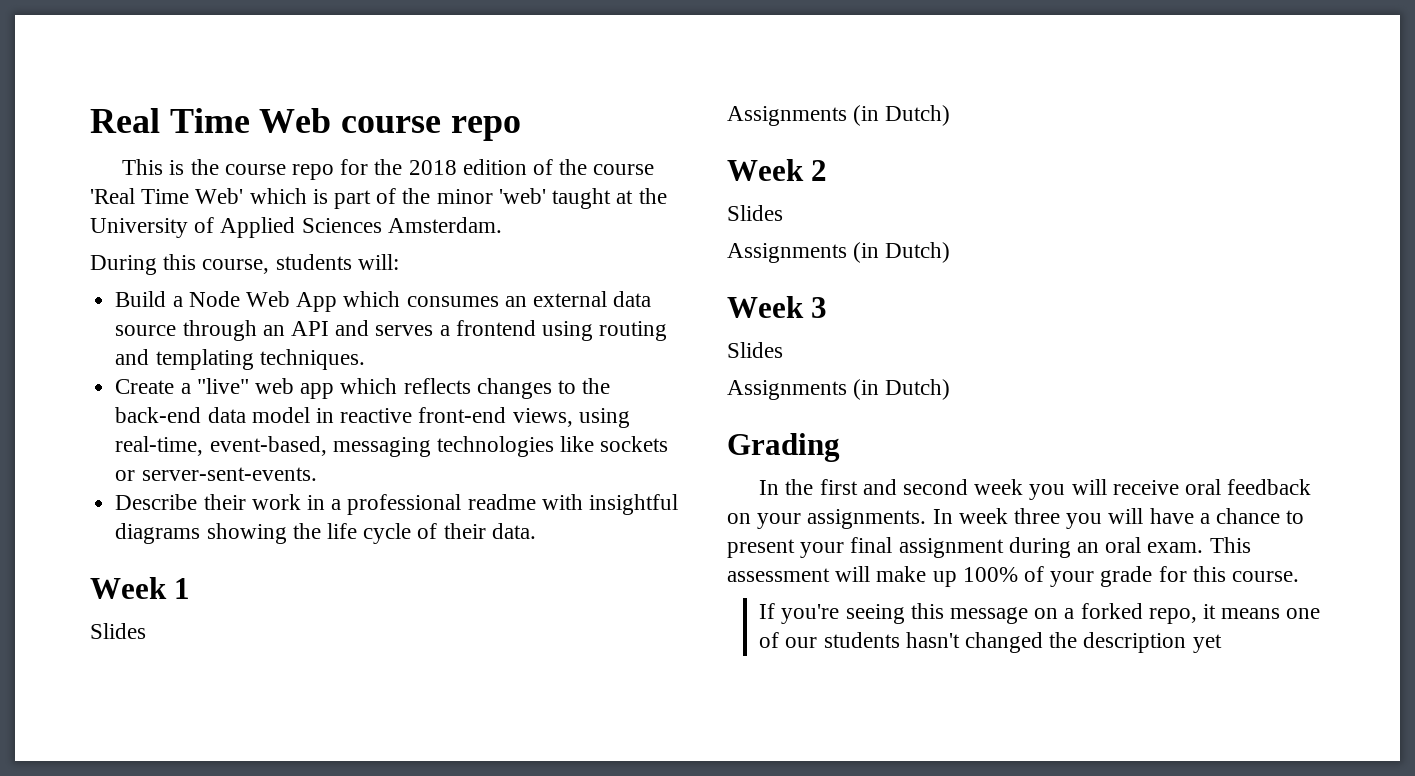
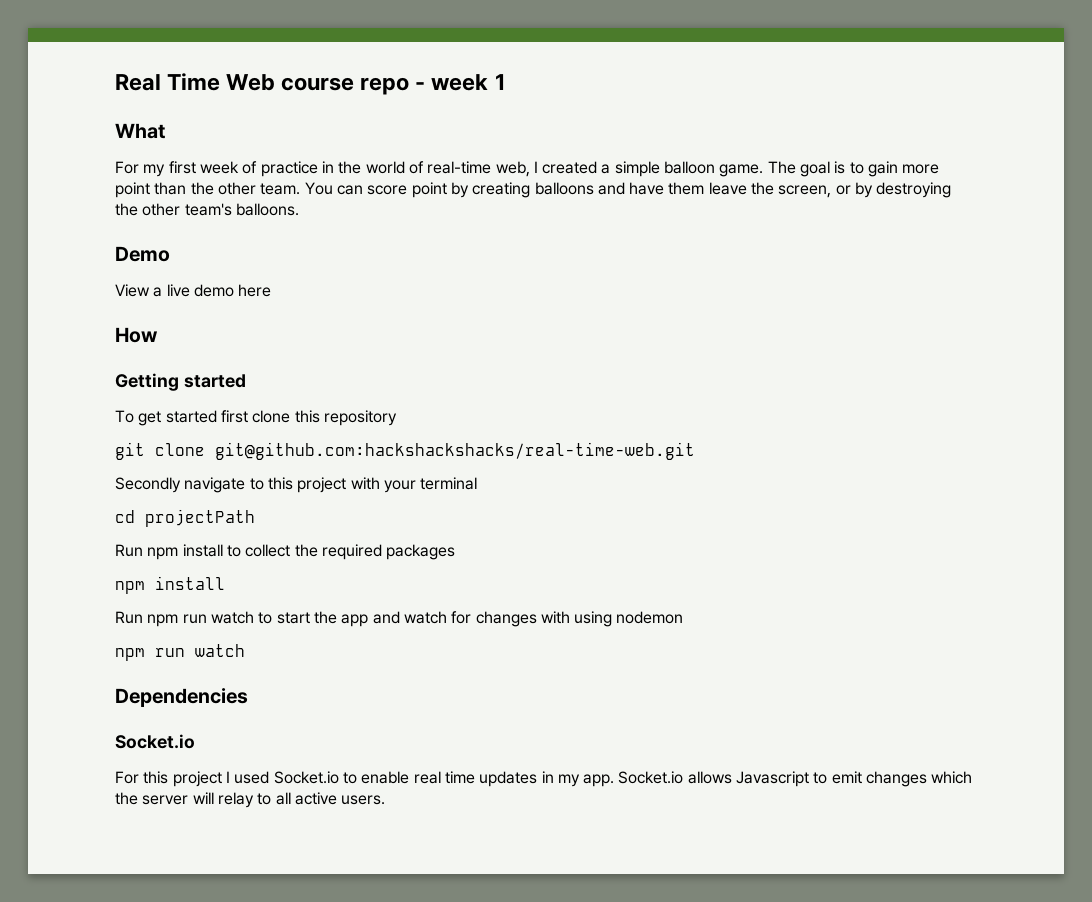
[122,159,655,180] [90,188,667,209] [90,217,502,238] [90,254,399,275] [115,291,652,312] [115,320,668,341] [115,349,365,370] [115,378,611,399] [115,407,630,428] [115,436,669,457] [115,467,317,481] [115,494,678,515] [115,523,536,544] [90,577,191,599] [90,623,146,639] [727,105,951,126] [727,159,828,181] [727,205,783,221] [727,242,951,263] [727,296,828,318] [727,342,783,358] [727,379,951,400] [727,433,840,462] [759,479,1312,500] [727,508,1305,529] [727,537,1251,558] [727,566,1300,587] [759,603,1321,624] [759,632,1222,653] // This is the course repo for the 2018 edition of the course 'Real Time Web' which is part of the minor 'web' taught at the University of Applied Sciences Amsterdam. // During this course, students will: // Build a Node Web App which consumes an external data source through an API and serves a frontend using routing and templating techniques. // Create a "live" web app which reflects changes to the back-end data model in reactive front-end views, using real-time, event-based, messaging technologies like sockets or server-sent-events. // Describe their work in a professional readme with insightful diagrams showing the life cycle of their data. // Week 1 // Slides // Assignments (in Dutch) // Week 2 // Slides // Assignments (in Dutch) // Week 3 // Slides // Assignments (in Dutch) // Grading // In the first and second week you will receive oral feedback on your assignments. In week three you will have a chance to present your final assignment during an oral exam. This assessment will make up 100% of your grade for this course. // If you're seeing this message on a forked repo, it means one of our students hasn't changed the description yet -> [415,74,506,91] [115,123,165,139] [115,161,940,177] [115,182,952,198] [115,203,299,216] [115,246,170,262] [115,284,272,297] [115,327,158,343] [115,373,246,391] [115,410,397,426] [115,442,695,460] [115,477,478,493] [115,509,255,527] [115,544,456,560] [115,576,225,594] [115,611,684,627] [115,644,245,661] [115,688,248,707] [115,734,195,749] [115,771,973,787] [115,792,386,808] - week 1 // What // For my first week of practice in the world of real-time web, I created a simple balloon game. The goal is to gain more point than the other team. You can score point by creating balloons and have them leave the screen, or by destroying the other team's balloons. // Demo // View a live demo here // How // Getting started // To get started first clone this repository // git clone git@github.com:hackshackshacks/real-time-web.git // Secondly navigate to this project with your terminal // cd projectPath // Run npm install to collect the required packages // npm install // Run npm run watch to start the app and watch for changes with using nodemon // npm run watch // Dependencies // Socket.io // For this project I used Socket.io to enable real time updates in my app. Socket.io allows Javascript to emit changes which the server will relay to all active users.

